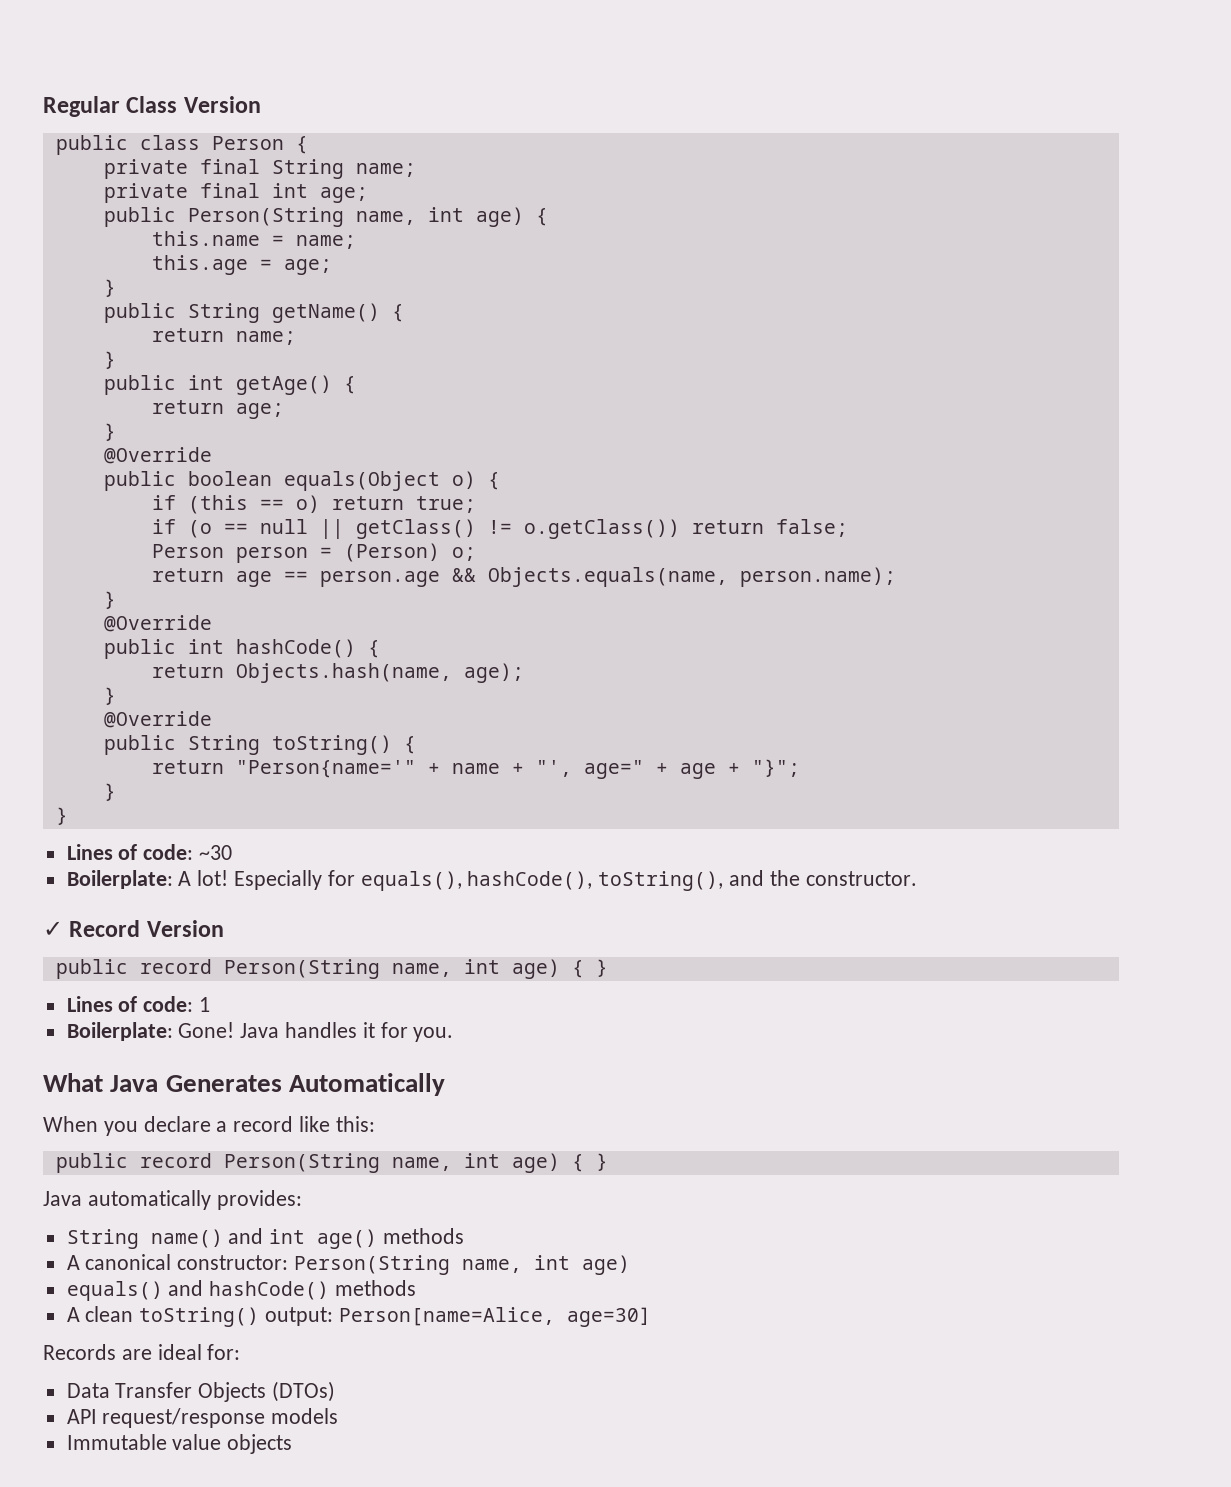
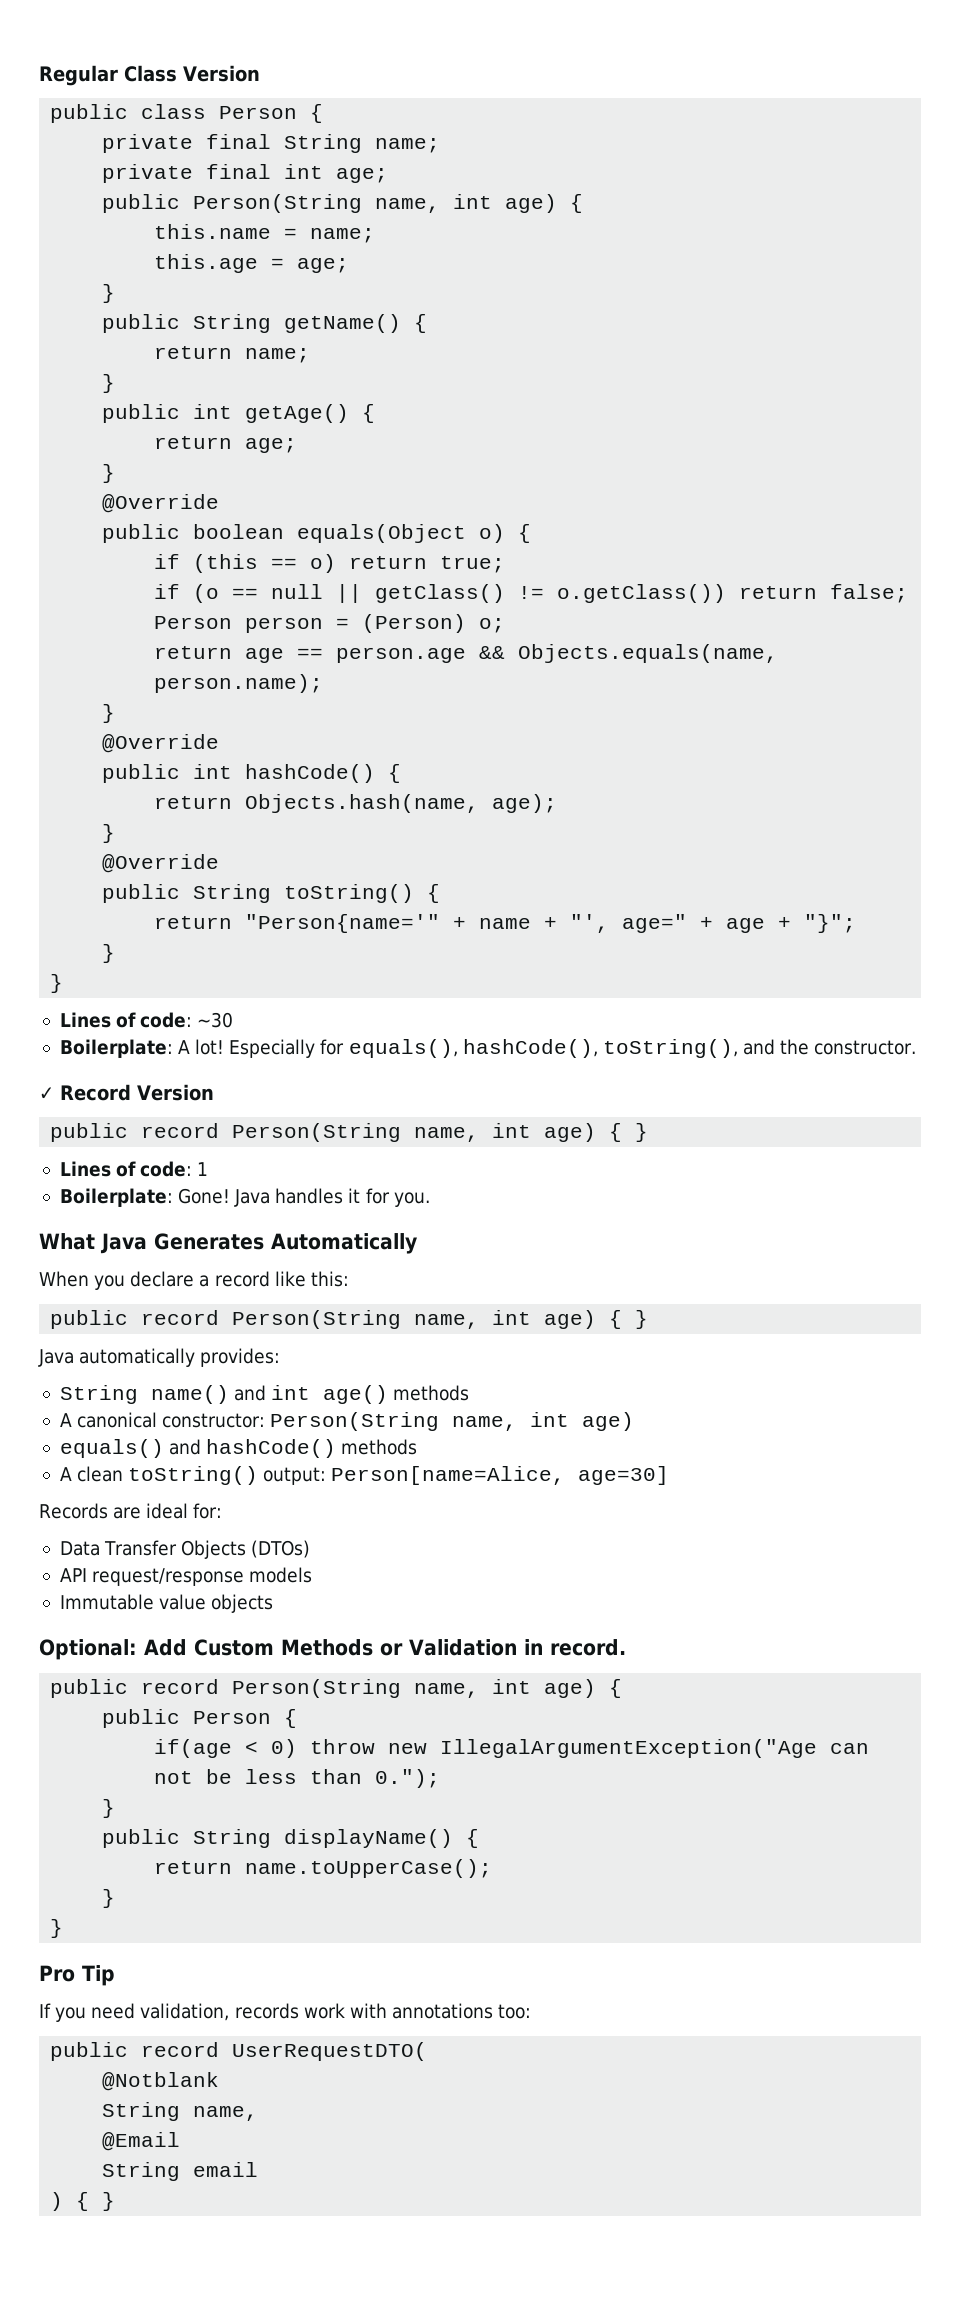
(293, 1444) none -> [39,1639,626,1660] [50,1679,623,1698] [102,1709,298,1728] [154,1739,870,1758] [154,1769,441,1788] [102,1799,116,1818] [102,1829,480,1848] [154,1859,493,1878] [102,1889,116,1908] [50,1919,64,1938] [39,1965,115,1986] [39,2003,532,2022] [50,2042,428,2061] [102,2072,220,2091] [102,2102,259,2121] [102,2132,181,2151] [102,2162,259,2181] [50,2192,116,2211] // Optional: Add Custom Methods or Validation in record. // public record Person(String name, int age) { // public Person { // if(age < 0) throw new IllegalArgumentException("Age can not be less than 0."); // } // public String displayName() { // return name.toUpperCase(); // } // } // Pro Tip // If you need validation, records work with annotations too: // public record UserRequestDTO( // @Notblank // String name, // @Email // String email // ) { }

